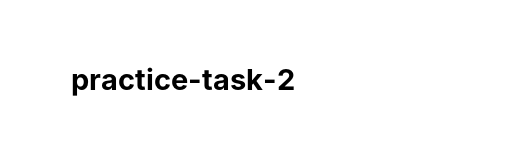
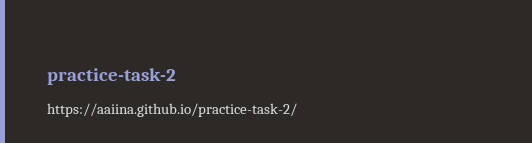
(295, 81) none -> [47,103,297,117] // https://aaiina.github.io/practice-task-2/

